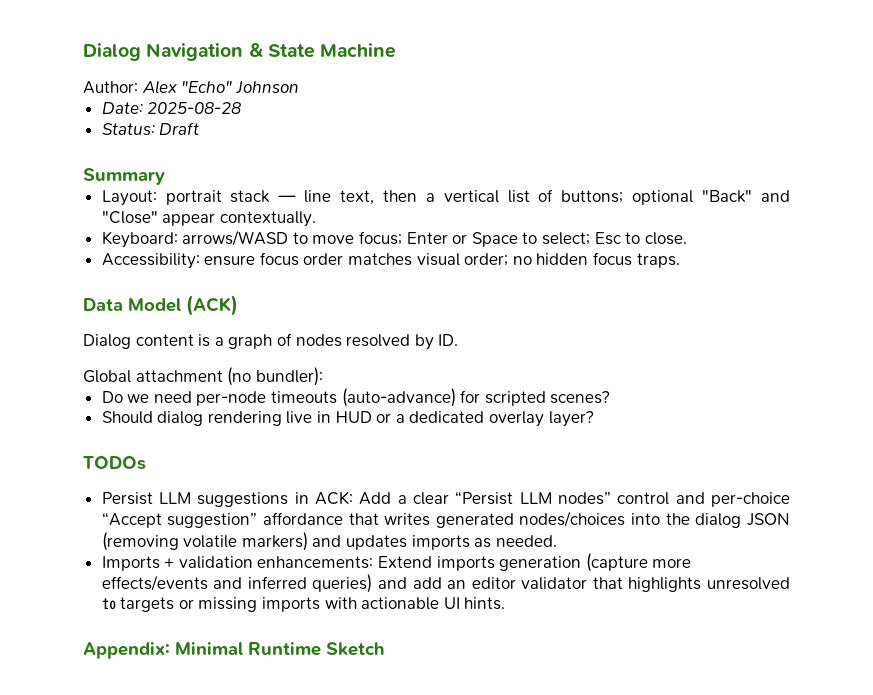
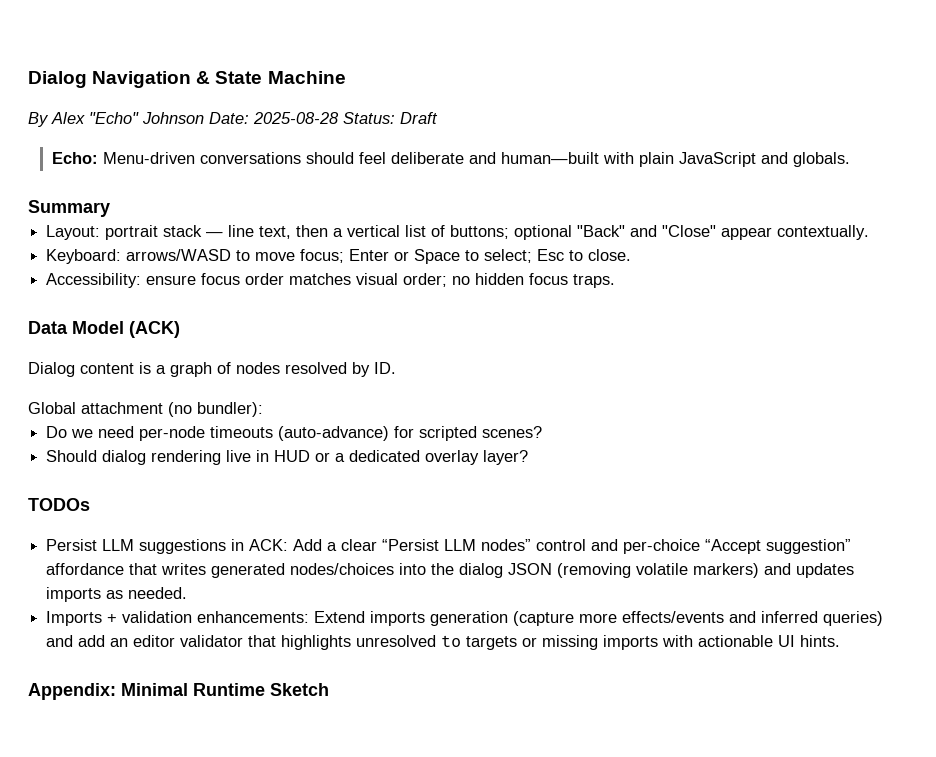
[83,81,138,94] Author: -> [28,112,49,127] By
(299, 87) // -> (204, 118) none
(242, 108) // -> (339, 118) none
(200, 128) none -> [51,152,850,167] // Echo: Menu-driven conversations should feel deliberate and human—built with plain JavaScript and globals.

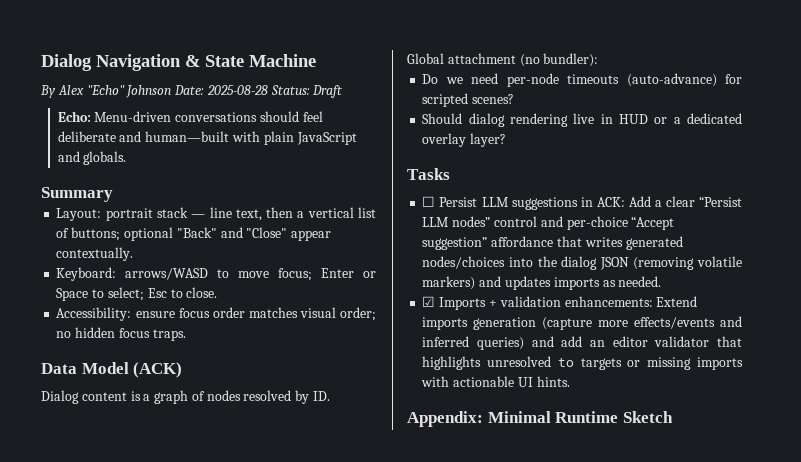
[28,498,90,511] TODOs // -> [407,168,450,180] [422,196,436,207] Tasks // ☐
(188, 593) none -> [422,296,436,307] ☑

